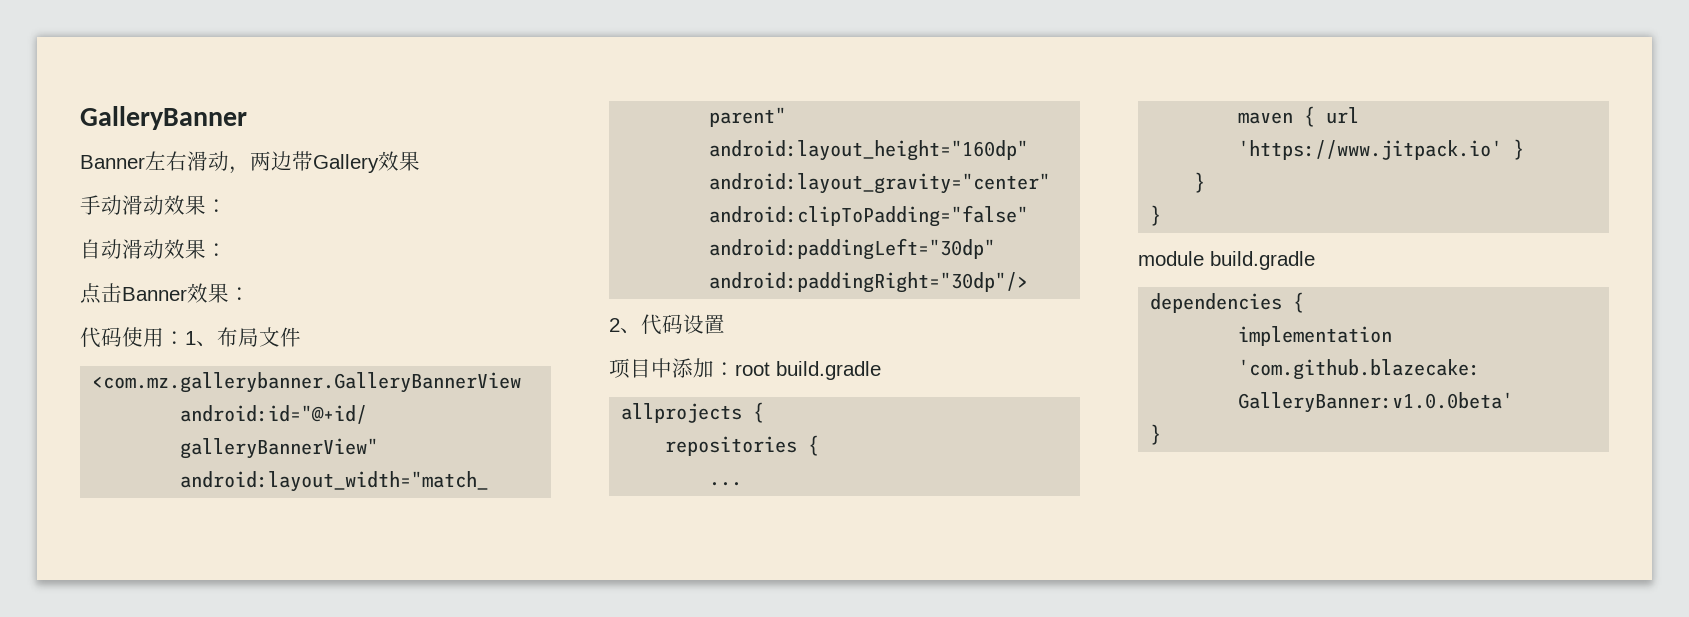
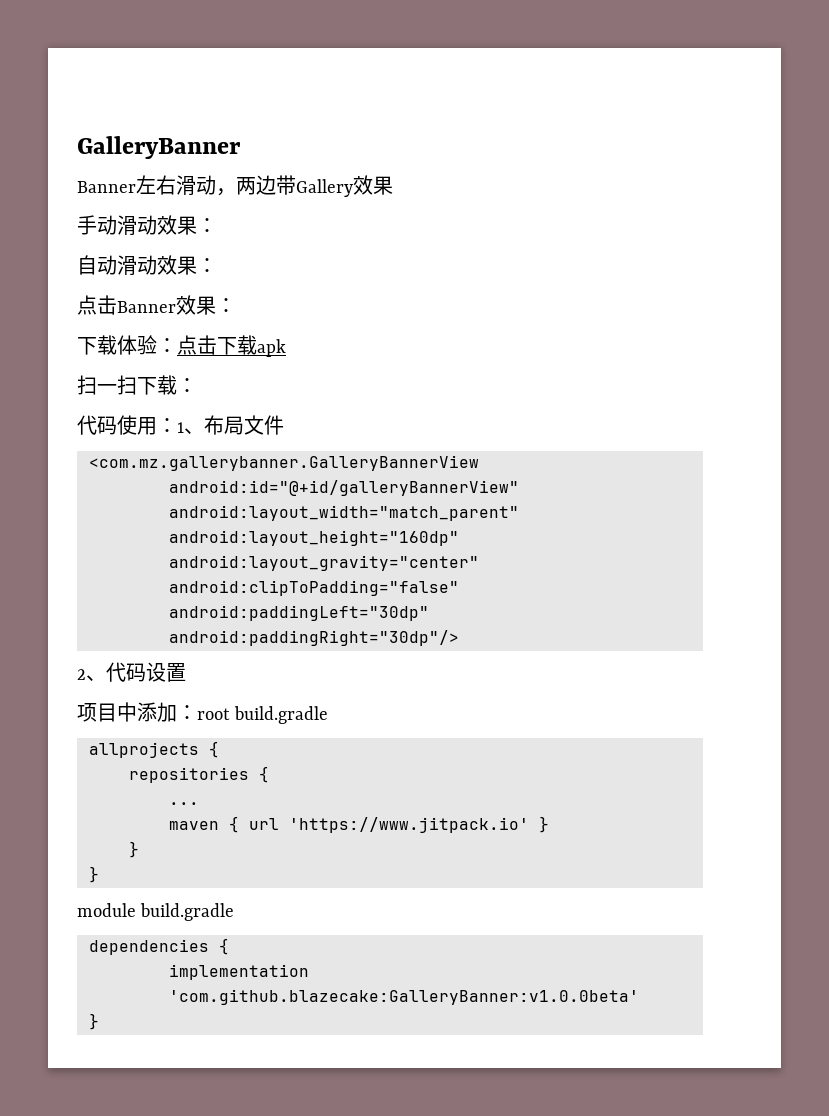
(250, 294) none -> [77,335,286,357] [77,375,197,395] // 下载体验：点击下载apk // 扫一扫下载：

